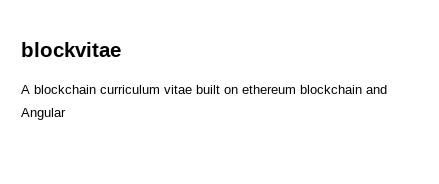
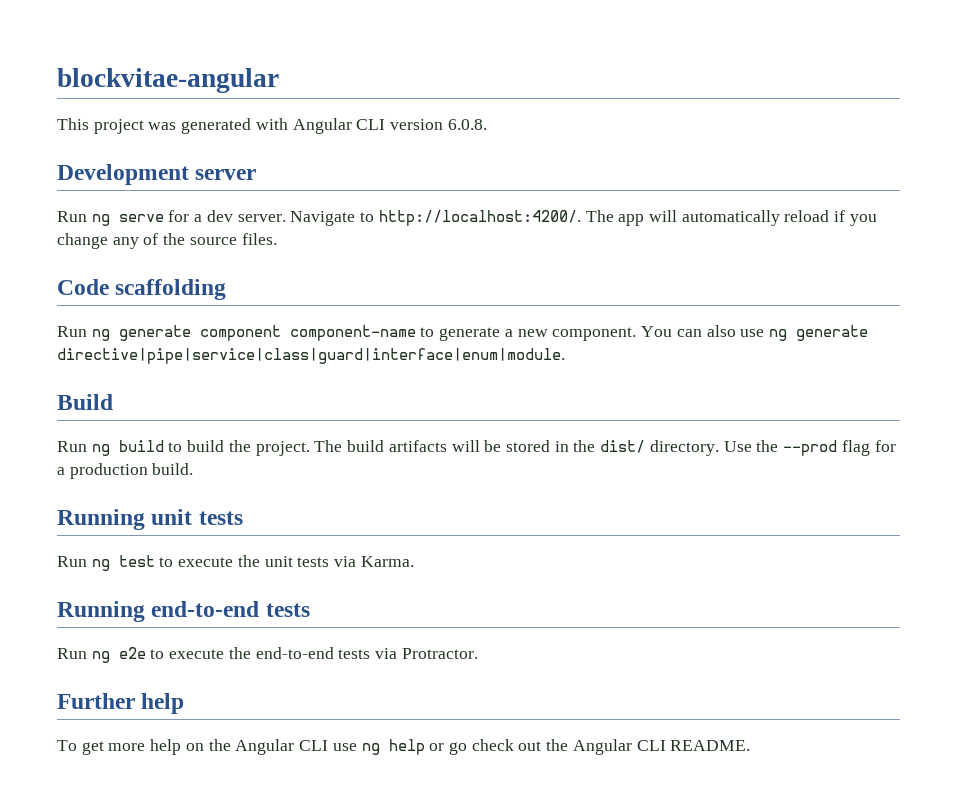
[21,42,121,57] [21,85,387,94] [21,108,66,120] blockvitae // A blockchain curriculum vitae built on ethereum blockchain and Angular -> [57,68,279,93] [57,118,487,134] [57,164,257,185] [57,210,877,226] [57,233,277,249] [57,279,227,300] [57,325,868,341] [57,348,565,364] [57,394,113,410] [57,440,896,456] [57,463,194,479] [57,509,243,530] [57,555,414,571] [57,601,310,622] [57,647,478,663] [57,693,185,714] [57,739,751,755] blockvitae-angular // This project was generated with Angular CLI version 6.0.8. // Development server // Run ng serve for a dev server. Navigate to http://localhost:4200/. The app will automatically reload if you change any of the source files. // Code scaffolding // Run ng generate component component-name to generate a new component. You can also use ng generate directive|pipe|service|class|guard|interface|enum|module. // Build // Run ng build to build the project. The build artifacts will be stored in the dist/ directory. Use the --prod flag for a production build. // Running unit tests // Run ng test to execute the unit tests via Karma. // Running end-to-end tests // Run ng e2e to execute the end-to-end tests via Protractor. // Further help // To get more help on the Angular CLI use ng help or go check out the Angular CLI README.

